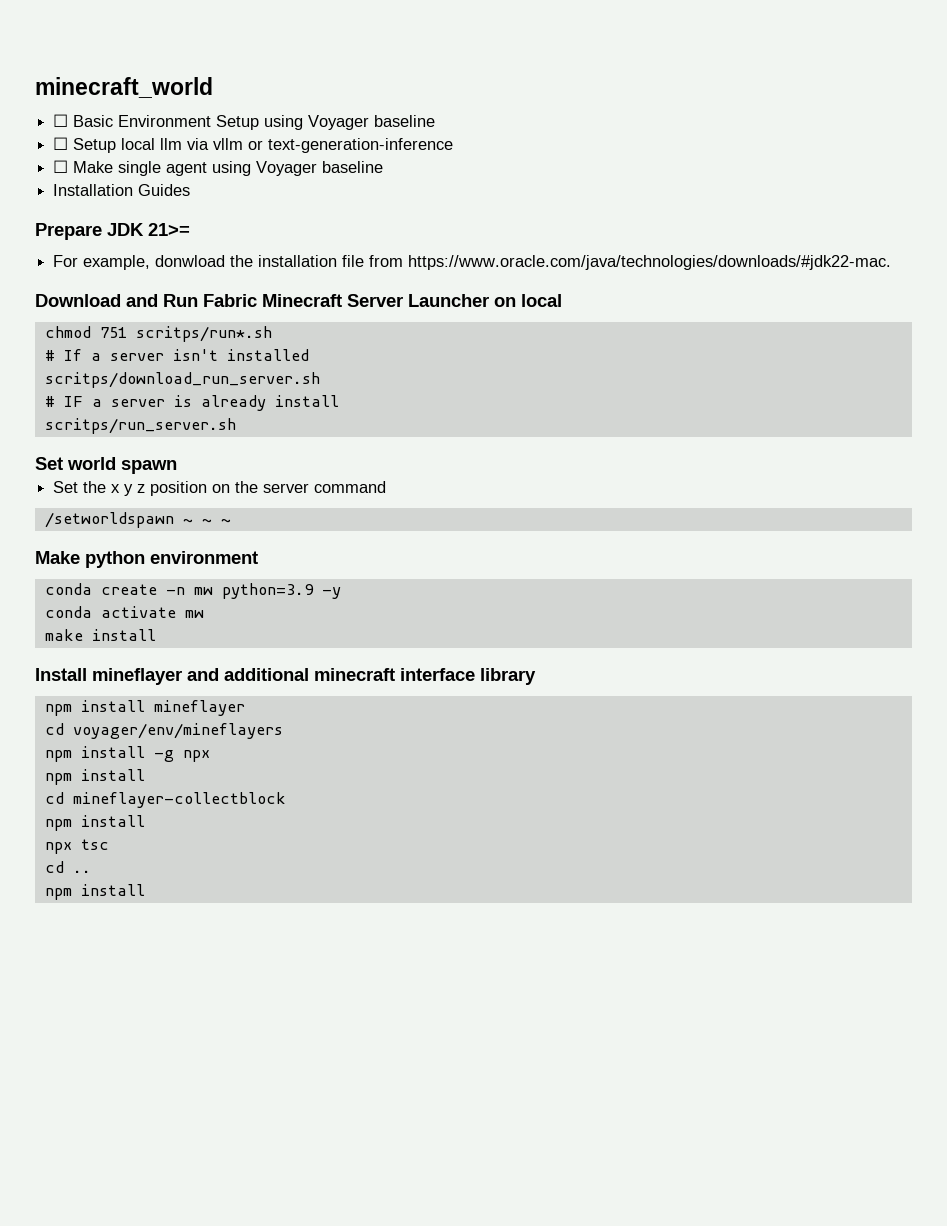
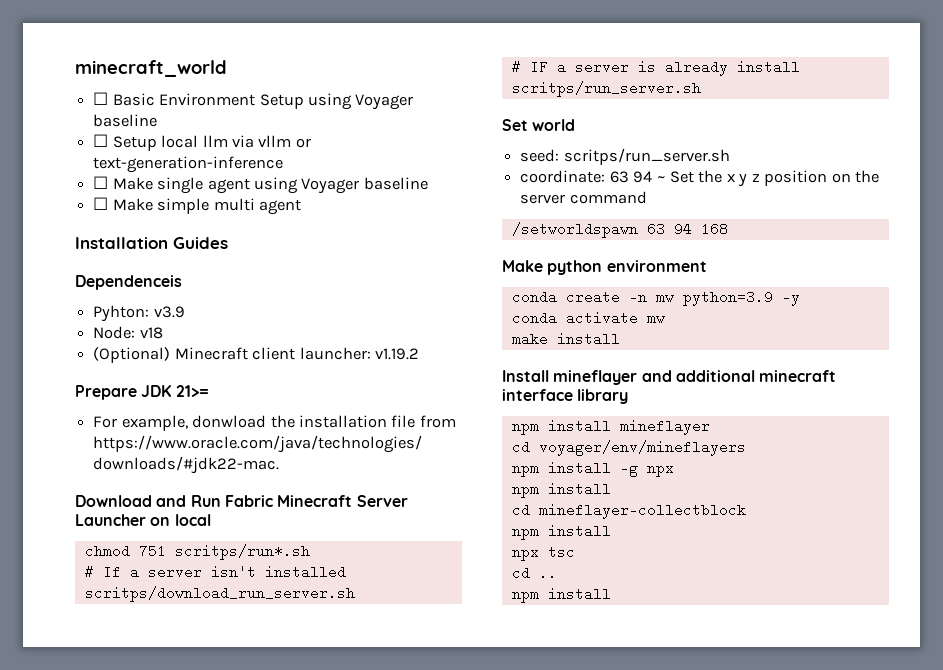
[53,184,191,196] Installation Guides -> [93,197,301,215] [75,237,228,249] [75,275,182,290] [93,305,185,322] [93,326,163,339] [93,347,419,363] ☐ Make simple multi agent // Installation Guides // Dependenceis // Pyhton: v3.9 // Node: v18 // (Optional) Minecraft client launcher: v1.19.2
[121,460,177,474] spawn // -> [520,148,730,165] [520,170,666,183] // seed: scritps/run_server.sh // coordinate: 63 94 ~
[182,519,231,524] ~ ~ ~ -> [646,222,728,236] 63 94 168

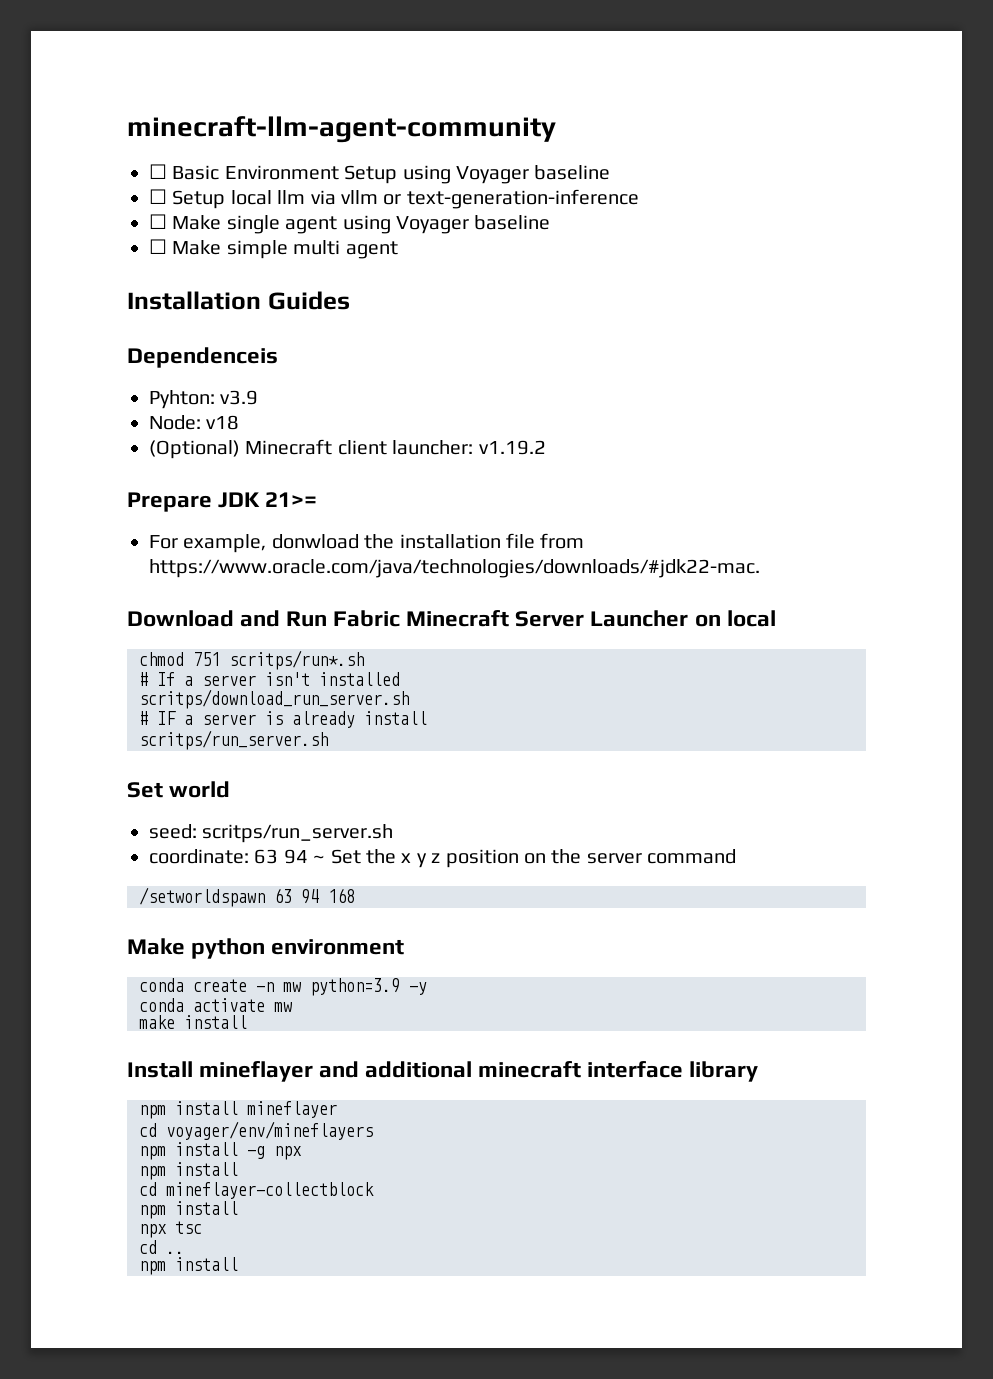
[75,60,227,77] minecraft_world -> [127,116,556,143] minecraft-llm-agent-community

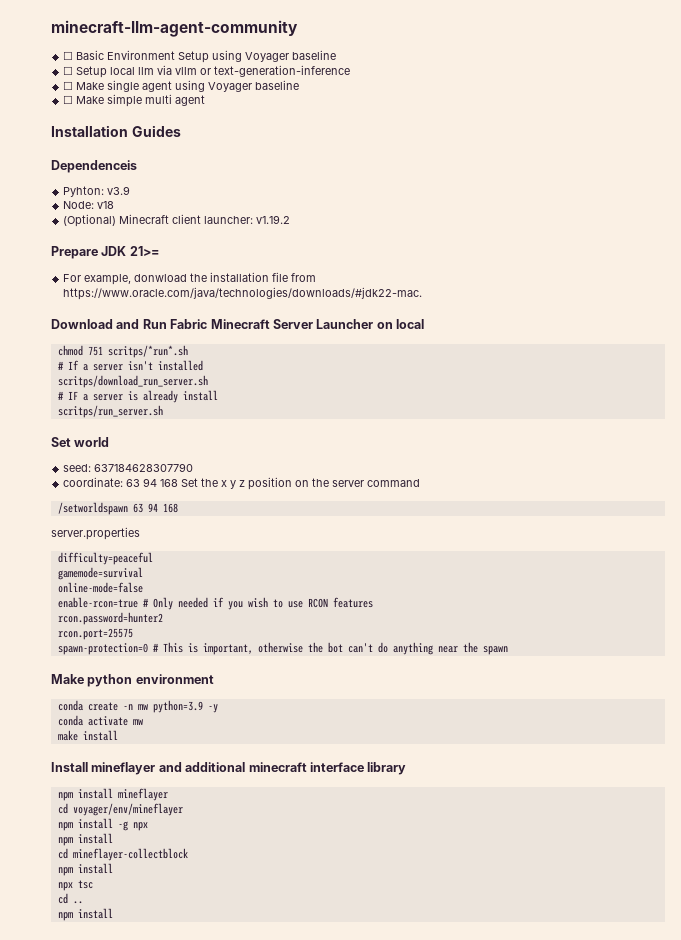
[229,650,364,670] scritps/run*.sh -> [107,345,188,358] scritps/*run*.sh
[202,824,394,843] scritps/run_server.sh -> [94,463,194,472] 637184628307790
[313,855,326,863] ~ -> [160,479,179,487] 168
(355, 895) none -> [51,527,140,540] [57,552,153,565] [57,567,143,580] [57,582,143,593] [57,597,373,610] [57,612,163,625] [57,628,133,640] [57,642,508,655] // server.properties // difficulty=peaceful // gamemode=survival // online-mode=false // enable-rcon=true # Only needed if you wish to use RCON features // rcon.password=hunter2 // rcon.port=25575 // spawn-protection=0 # This is important, otherwise the bot can't do anything near the spawn
[166,1121,373,1140] voyager/env/mineflayers -> [72,803,183,816] voyager/env/mineflayer

